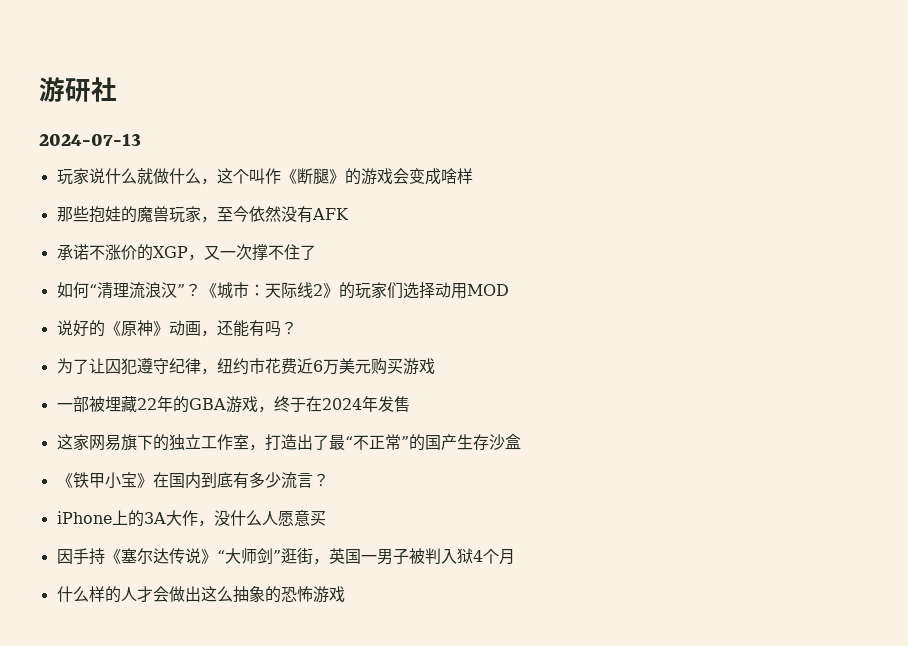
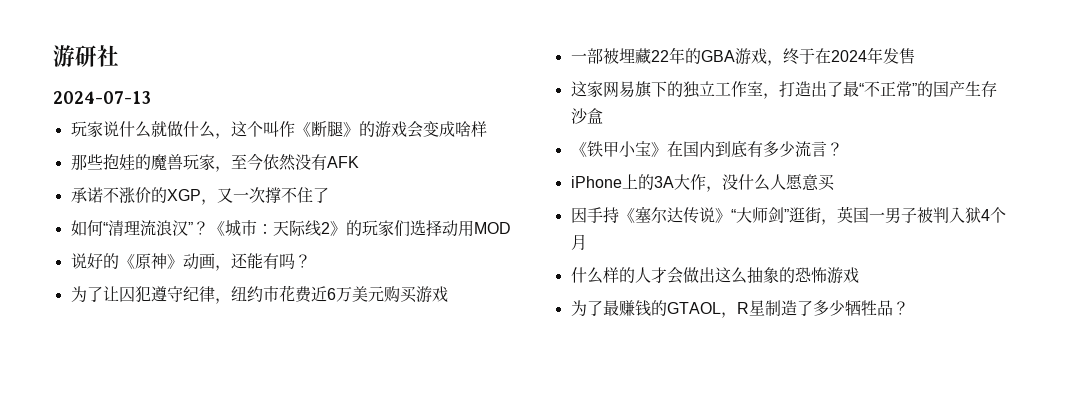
(345, 594) none -> [570,300,909,318] // 为了最赚钱的GTAOL，R星制造了多少牺牲品？

